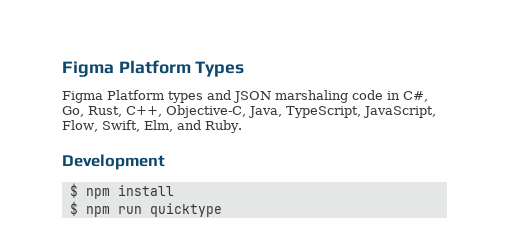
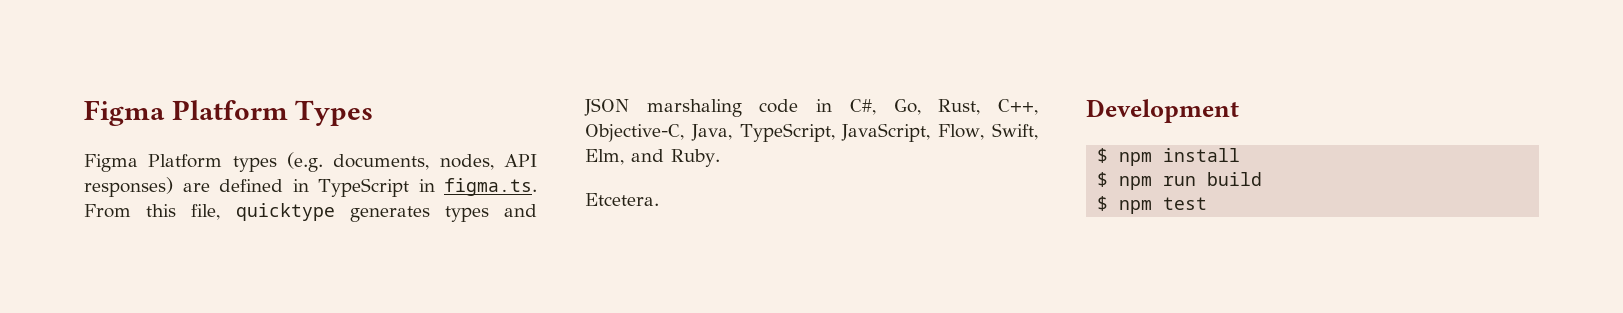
(203, 97) none -> [287,152,537,172] [84,177,537,197] [84,203,489,222] (e.g. documents, nodes, API responses) are defined in TypeScript in figma.ts. From this file, quicktype generates types
(242, 126) none -> [585,193,659,206] // Etcetera.
[149,203,222,217] quicktype -> [1207,172,1263,186] [1097,196,1208,214] build // $ npm test

